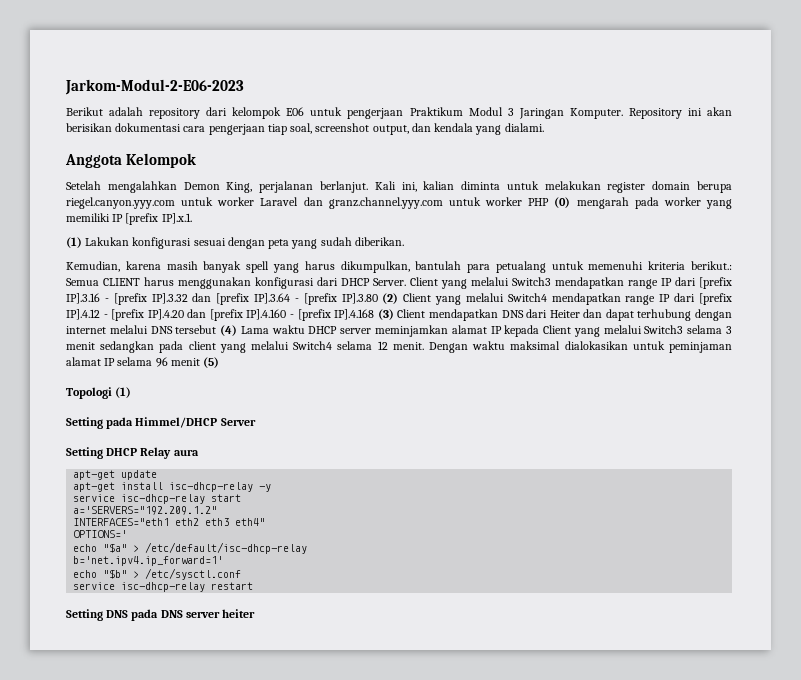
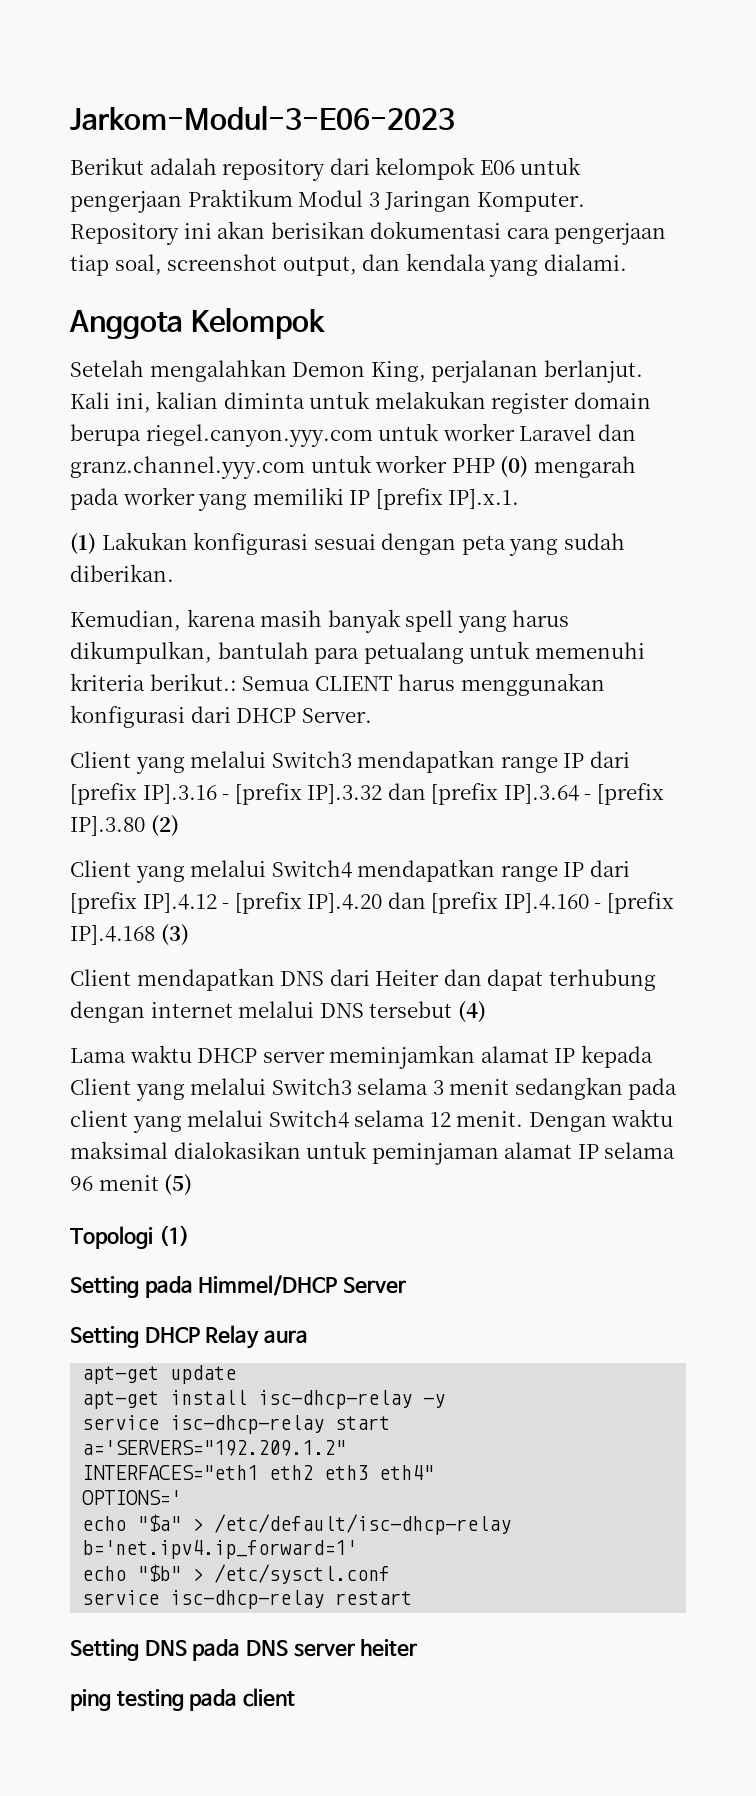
[65,79,244,95] Jarkom-Modul-2-E06-2023 -> [70,105,455,130] Jarkom-Modul-3-E06-2023
(406, 282) none -> (372, 715) //
(399, 298) none -> (179, 826) //
(394, 314) none -> (189, 935) //
(238, 330) none -> (486, 1012) //
(256, 613) none -> [70,1688,296,1711] // ping testing pada client

